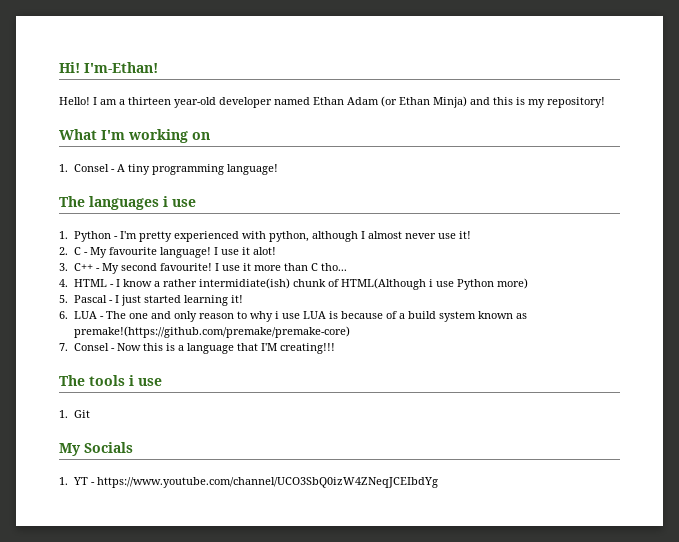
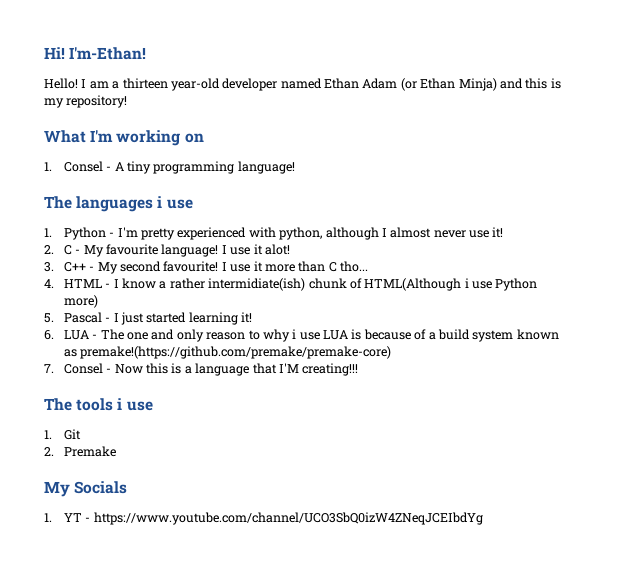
(91, 414) none -> [44,446,116,457] // 2. Premake

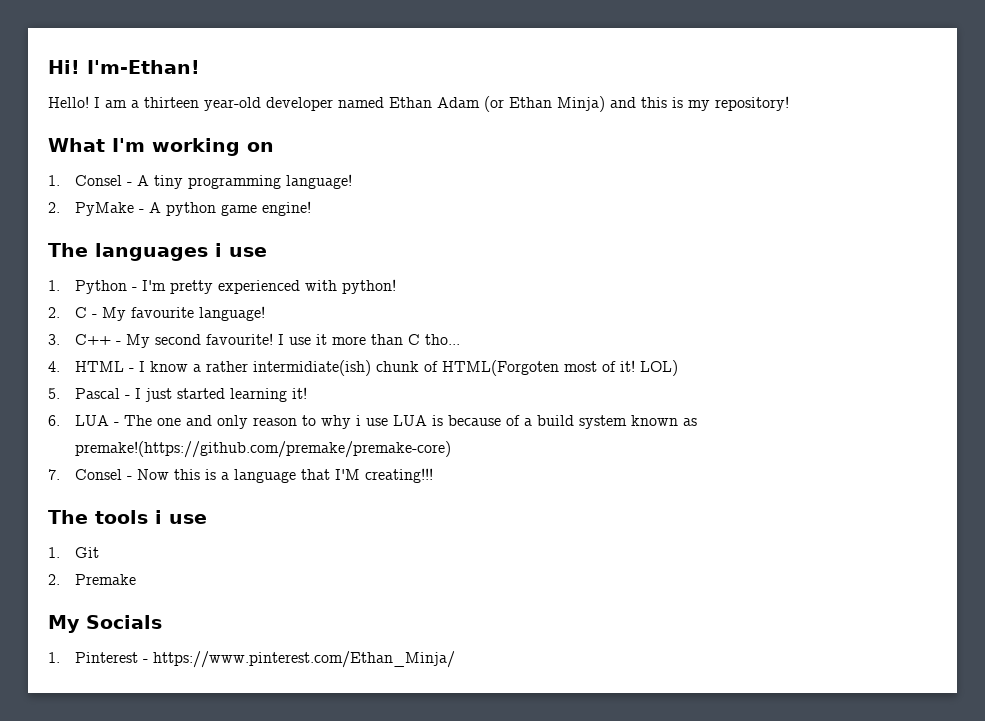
(295, 167) none -> [48,201,311,216] // 2. PyMake - A python game engine!
[279,227,504,240] python, although I almost never use it! -> [341,279,396,294] python!
[221,244,290,255] I use it alot! -> (265, 313) none
[364,278,538,291] [63,295,98,308] HTML(Although i use Python more) -> [441,360,678,376] HTML(Forgoten most of it! LOL)
[63,512,483,525] YT - https://www.youtube.com/channel/UCO3SbQ0izW4ZNeqJCEIbdYg -> [74,651,455,668] Pinterest - https://www.pinterest.com/Ethan_Minja/

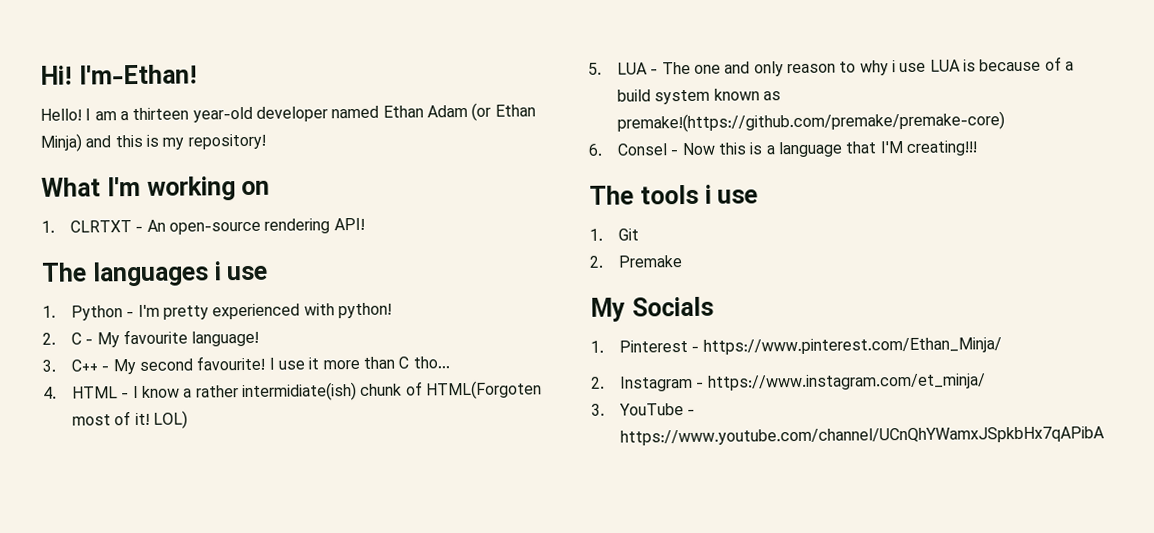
[74,174,352,189] [48,201,311,216] Consel - A tiny programming language! // 2. PyMake - A python game engine! -> [70,217,365,235] CLRTXT - An open-source rendering API!
[74,387,307,402] [48,415,60,426] Pascal - I just started learning it! // 6. -> (602, 68) none
[48,469,60,480] 7. -> [588,143,602,156] 6.
(455, 659) none -> [591,373,986,392] [591,403,696,416] [620,426,1106,446] // 2. Instagram - https://www.instagram.com/et_minja/ // 3. YouTube - https://www.youtube.com/channel/UCnQhYWamxJSpkbHx7qAPibA

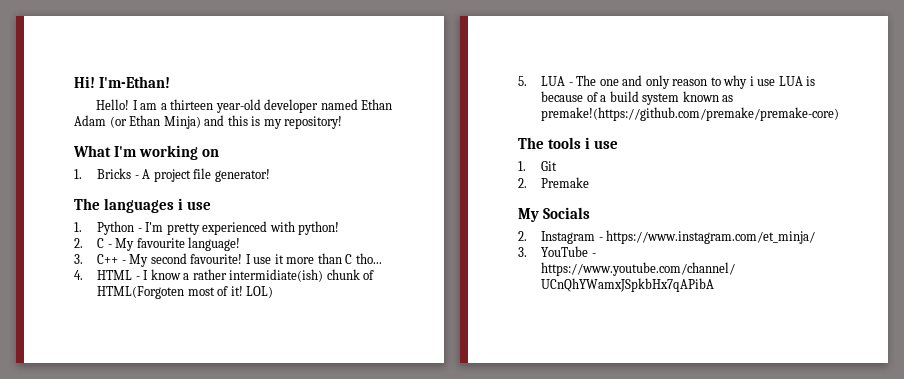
[70,217,365,235] CLRTXT - An open-source rendering API! -> [97,168,270,182] Bricks - A project file generator!
[588,140,978,158] // 6. Consel - Now this is a language that I'M creating!!! -> (840, 114) none
[590,337,1002,355] // 1. Pinterest - https://www.pinterest.com/Ethan_Minja/ -> (591, 213) none

